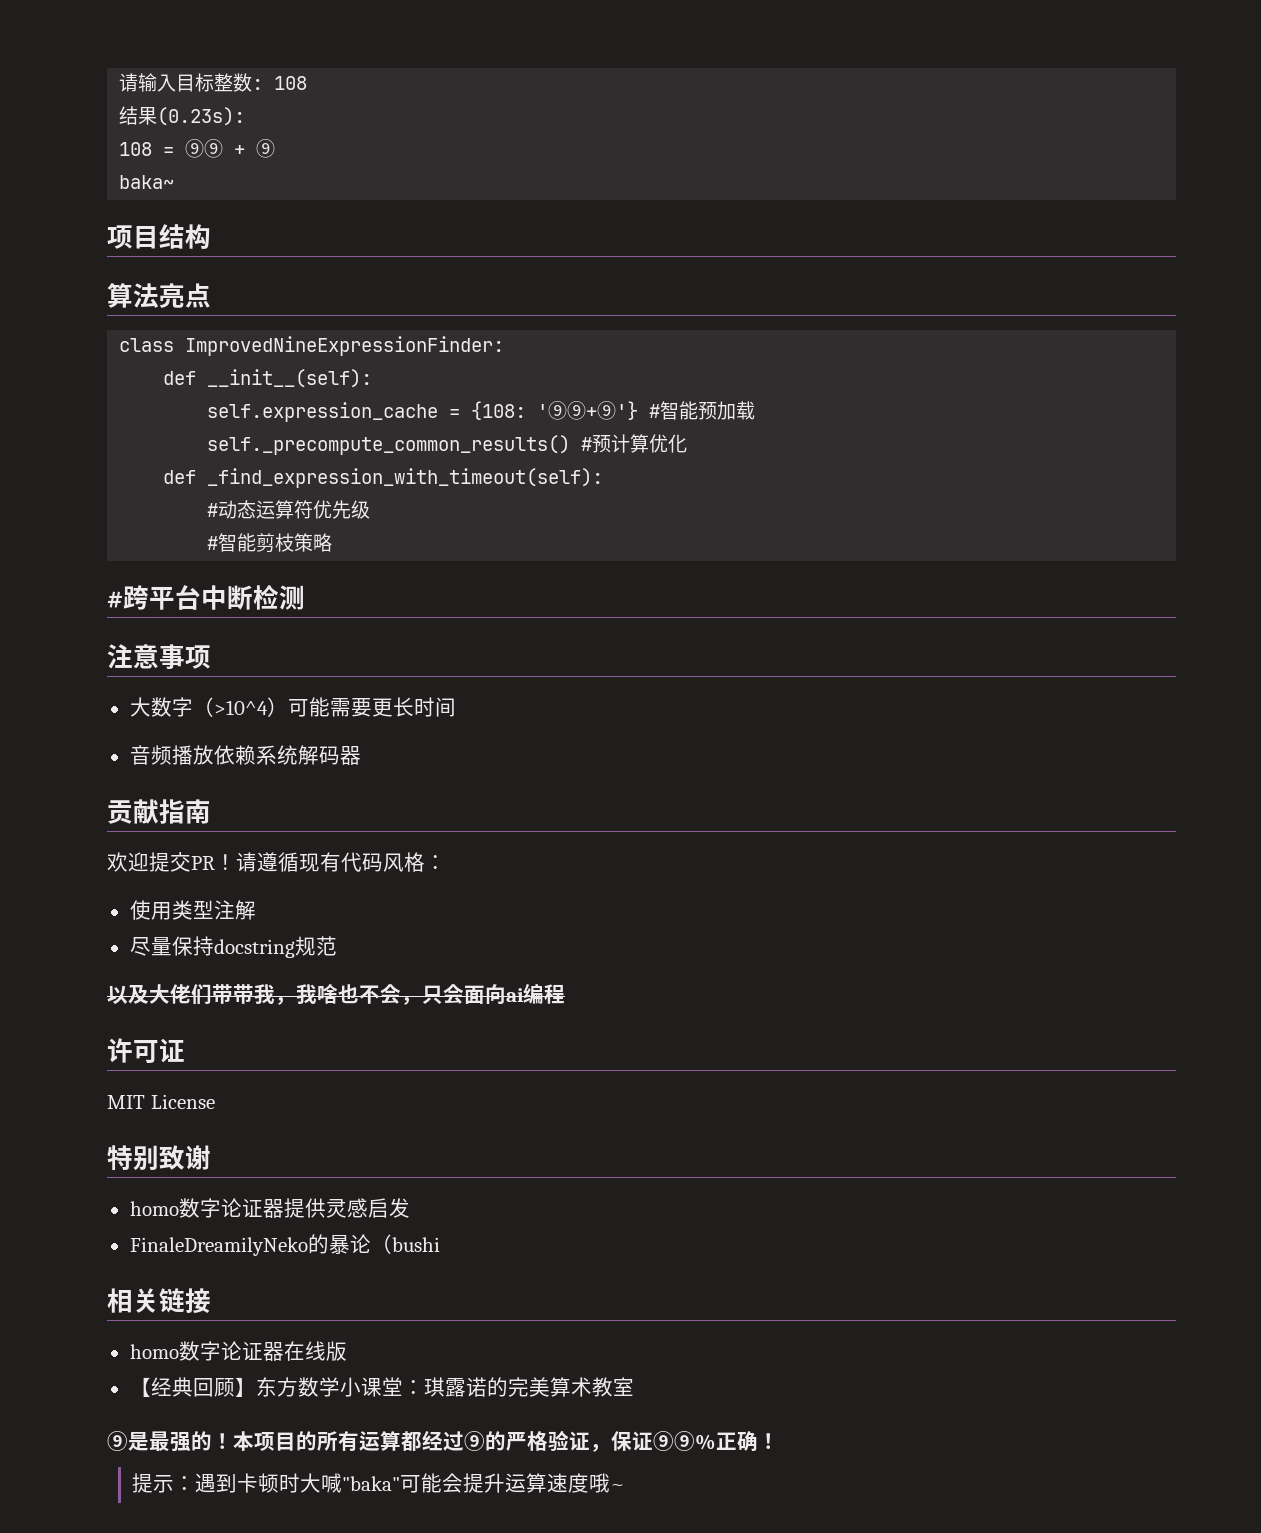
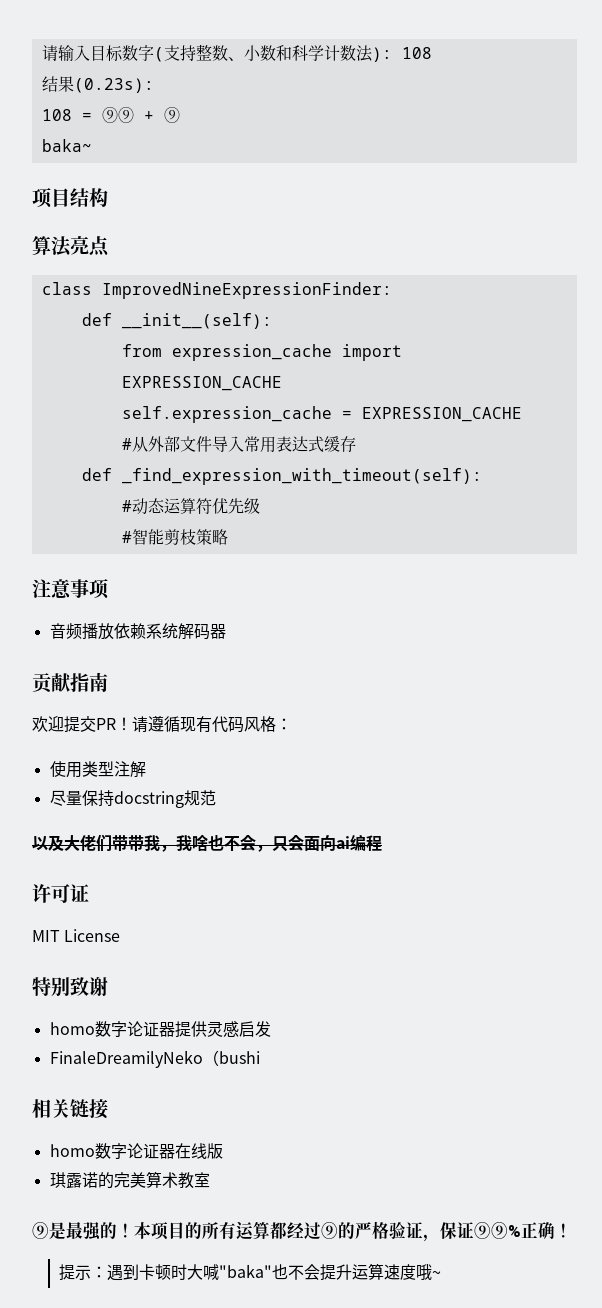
[214,73,264,92] 整数: -> [121,44,392,62] 数字(支持整数、小数和科学计数法):
[207,401,756,422] [207,434,688,455] self.expression_cache = {108: '⑨⑨+⑨'} #智能预加载 // self._precompute_common_results() #预计算优化 -> [121,344,402,361] [121,376,282,391] [121,406,522,423] [121,436,356,453] from expression_cache import EXPRESSION_CACHE // self.expression_cache = EXPRESSION_CACHE // #从外部文件导入常用表达式缓存
[107,585,305,610] [107,644,211,669] [129,697,456,717] #跨平台中断检测 // 注意事项 // 大数字（>10^4）可能需要更长时间 -> [32,579,109,599] 注意事项
[307,1234,371,1254] 的暴论 -> (203, 1059) none
[129,1377,424,1397] 【经典回顾】东方数学小课堂： -> (223, 1151) none
[400,1473,443,1493] 可能 -> [271,1264,304,1280] 也不

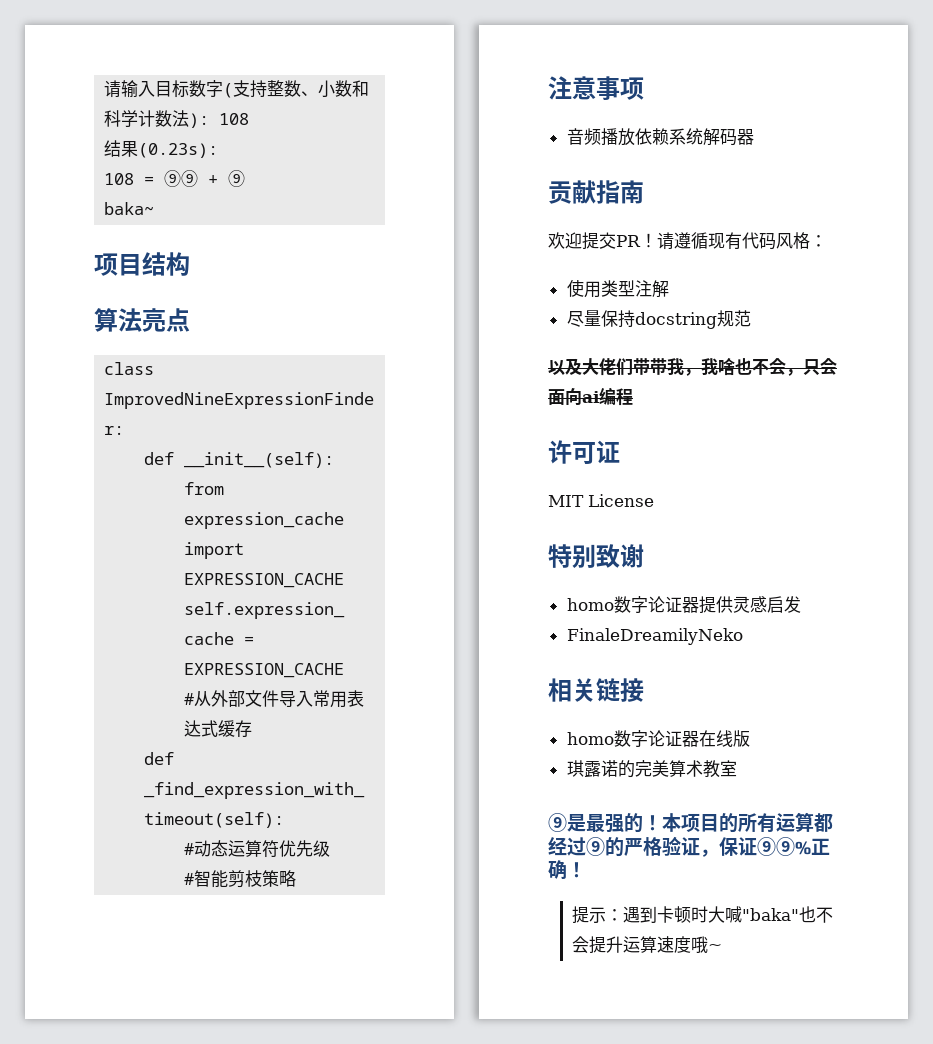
[202,1050,260,1066] （bushi -> (743, 636) none

